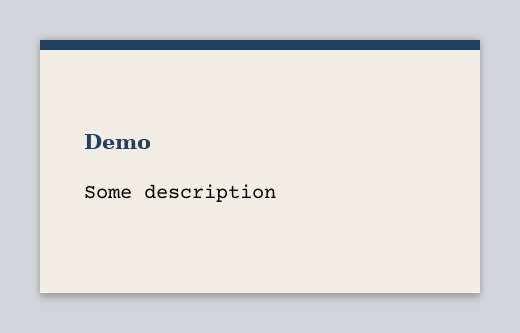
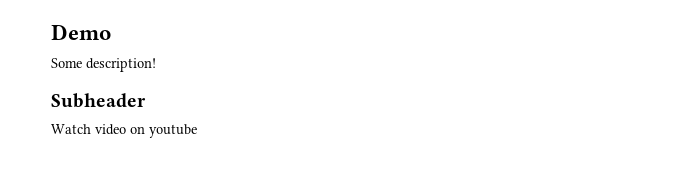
[144,184,276,202] description -> [86,58,156,72] [51,93,146,108] [51,124,197,138] description! // Subheader // Watch video on youtube

